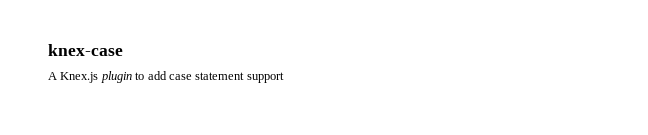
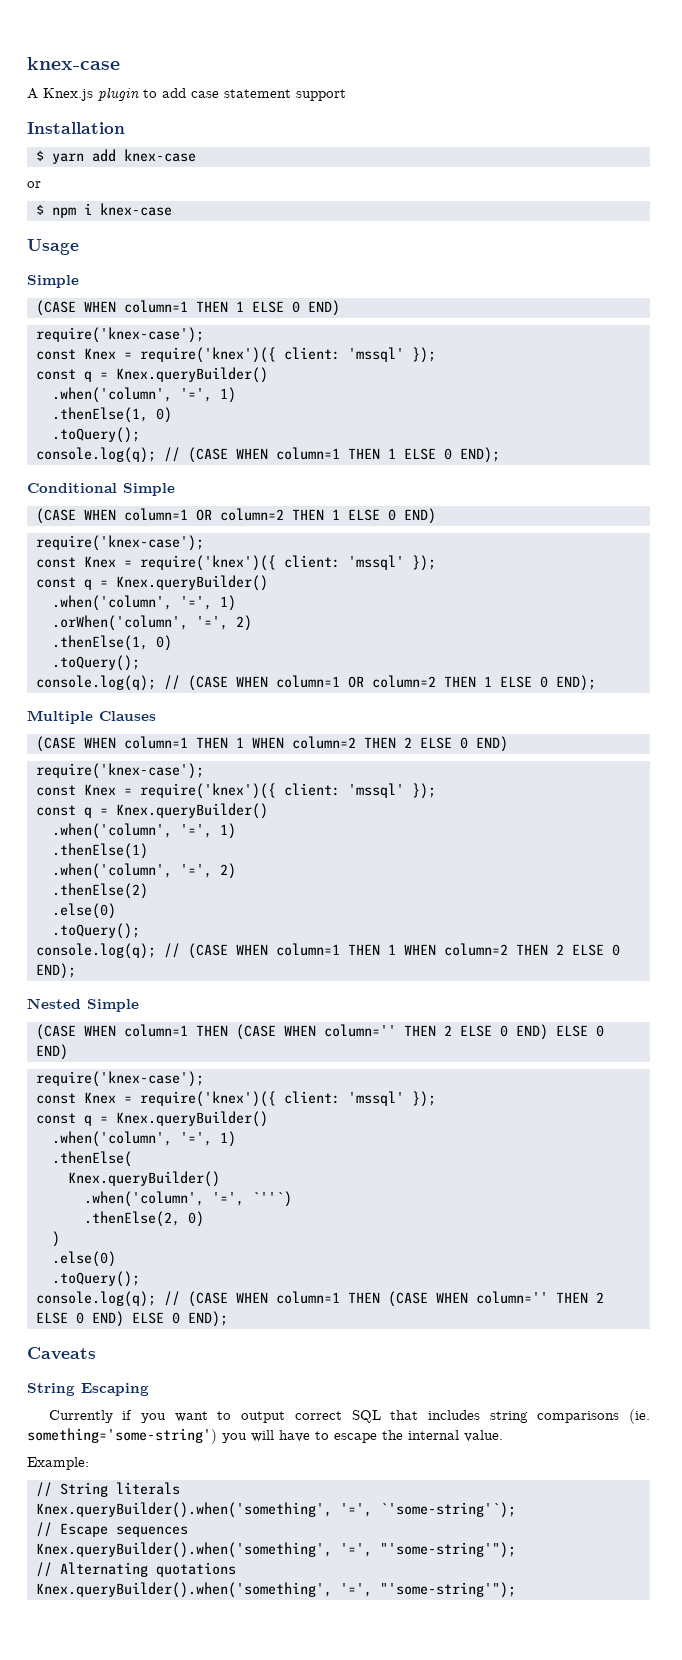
(284, 77) none -> [27,122,125,134] [35,149,196,164] [27,181,41,188] [35,203,172,218] [27,239,79,255] [27,275,79,288] [35,300,340,316] [35,327,204,343] [35,347,436,363] [35,367,268,383] [51,387,236,403] [51,407,172,423] [51,427,140,443] [35,447,500,463] [27,483,175,496] [35,508,436,524] [35,535,204,551] [35,555,436,571] [35,575,268,591] [51,595,236,611] [51,615,252,631] [51,635,172,651] [51,655,140,671] [35,675,596,691] [27,710,156,724] [35,736,508,752] [35,763,204,779] [35,783,436,799] [35,803,268,819] [51,823,236,839] [51,843,148,859] [51,863,236,879] [51,883,148,899] [51,903,116,919] [51,923,140,939] [35,943,620,959] [35,963,76,979] [27,998,139,1012] [35,1024,604,1040] [35,1044,68,1060] [35,1071,204,1087] [35,1091,436,1107] [35,1111,268,1127] [51,1131,236,1147] [51,1151,132,1167] [67,1171,220,1187] [83,1191,292,1207] [83,1211,204,1227] [51,1231,60,1247] [51,1251,116,1267] [51,1271,140,1287] [35,1291,604,1307] [35,1311,228,1327] [27,1347,96,1360] [27,1383,149,1396] [48,1409,650,1424] [27,1428,503,1444] [27,1457,89,1470] [35,1482,180,1497] [35,1502,516,1518] [35,1522,188,1537] [35,1542,516,1558] [35,1562,236,1577] [35,1582,516,1598] // Installation // $ yarn add knex-case // or // $ npm i knex-case // Usage // Simple // (CASE WHEN column=1 THEN 1 ELSE 0 END) // require('knex-case'); // const Knex = require('knex')({ client: 'mssql' }); // const q = Knex.queryBuilder() // .when('column', '=', 1) // .thenElse(1, 0) // .toQuery(); // console.log(q); // (CASE WHEN column=1 THEN 1 ELSE 0 END); // Conditional Simple // (CASE WHEN column=1 OR column=2 THEN 1 ELSE 0 END) // require('knex-case'); // const Knex = require('knex')({ client: 'mssql' }); // const q = Knex.queryBuilder() // .when('column', '=', 1) // .orWhen('column', '=', 2) // .thenElse(1, 0) // .toQuery(); // console.log(q); // (CASE WHEN column=1 OR column=2 THEN 1 ELSE 0 END); // Multiple Clauses // (CASE WHEN column=1 THEN 1 WHEN column=2 THEN 2 ELSE 0 END) // require('knex-case'); // const Knex = require('knex')({ client: 'mssql' }); // const q = Knex.queryBuilder() // .when('column', '=', 1) // .thenElse(1) // .when('column', '=', 2) // .thenElse(2) // .else(0) // .toQuery(); // console.log(q); // (CASE WHEN column=1 THEN 1 WHEN column=2 THEN 2 ELSE 0 END); // Nested Simple // (CASE WHEN column=1 THEN (CASE WHEN column='' THEN 2 ELSE 0 END) ELSE 0 END) // require('knex-case'); // const Knex = require('knex')({ client: 'mssql' }); // const q = Knex.queryBuilder() // .when('column', '=', 1) // .thenElse( // Knex.queryBuilder() // .when('column', '=', `''`) // .thenElse(2, 0) // ) // .else(0) // .toQuery(); // console.log(q); // (CASE WHEN column=1 THEN (CASE WHEN column='' THEN 2 ELSE 0 END) ELSE 0 END); // Caveats // String Escaping // Currently if you want to output correct SQL that includes string comparisons (ie. something='some-string') you will have to escape the internal value. // Example: // // String literals // Knex.queryBuilder().when('something', '=', `'some-string'`); // // Escape sequences // Knex.queryBuilder().when('something', '=', "'some-string'"); // // Alternating quotations // Knex.queryBuilder().when('something', '=', "'some-string'");

